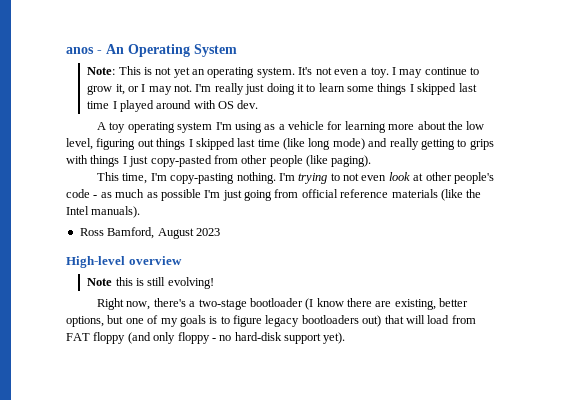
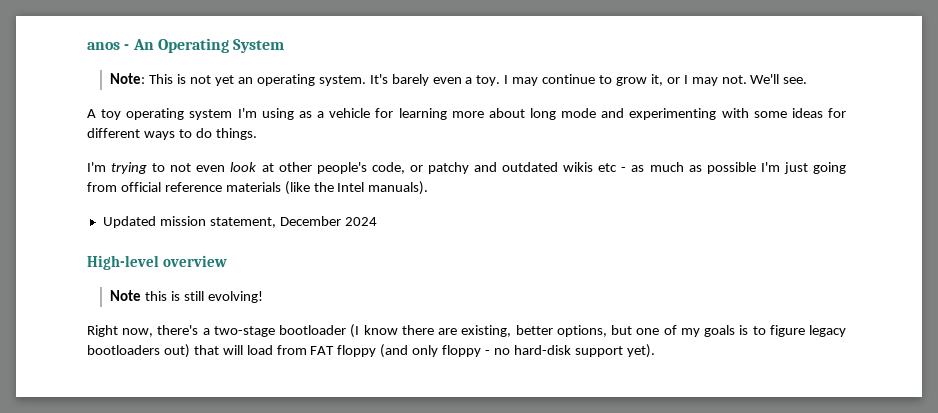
[315,67,332,75] not -> [391,74,429,86] barely
[195,83,477,95] [87,100,259,112] I'm really just doing it to learn some things I skipped last time I played around with OS dev. -> [750,74,808,84] We'll see.
[447,121,485,130] [66,138,494,150] [66,155,372,167] [97,172,276,184] the low level, figuring out things I skipped last time (like long mode) and really getting to grips with things I just copy-pasted from other people (like paging). // This time, I'm copy-pasting nothing. -> [529,108,846,120] [87,128,257,140] long mode and experimenting with some ideas for different ways to do things. //
[66,189,90,198] code -> [371,162,618,174] code, or patchy and outdated wikis etc
[79,227,220,239] Ross Bamford, August 2023 -> [102,216,377,228] Updated mission statement, December 2024

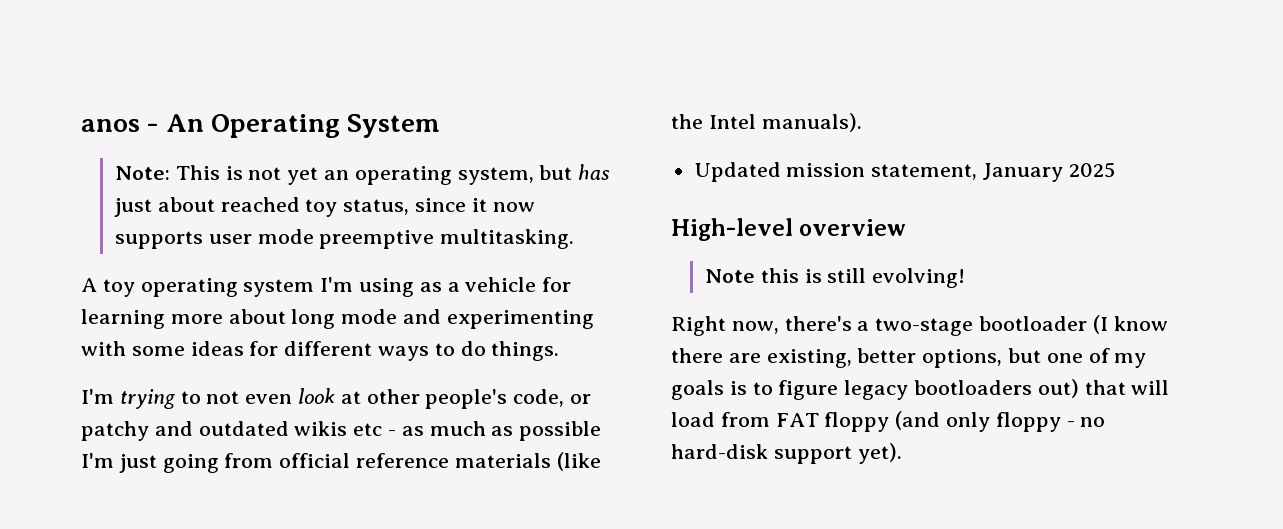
[318,74,808,86] system. It's barely even a toy. I may continue to grow it, or I may not. We'll see. -> [457,164,611,185] [114,197,535,217] [115,229,575,249] system, but has just about reached toy status, since it now supports user mode preemptive multitasking.
[279,216,377,226] December 2024 -> [983,162,1115,182] January 2025

